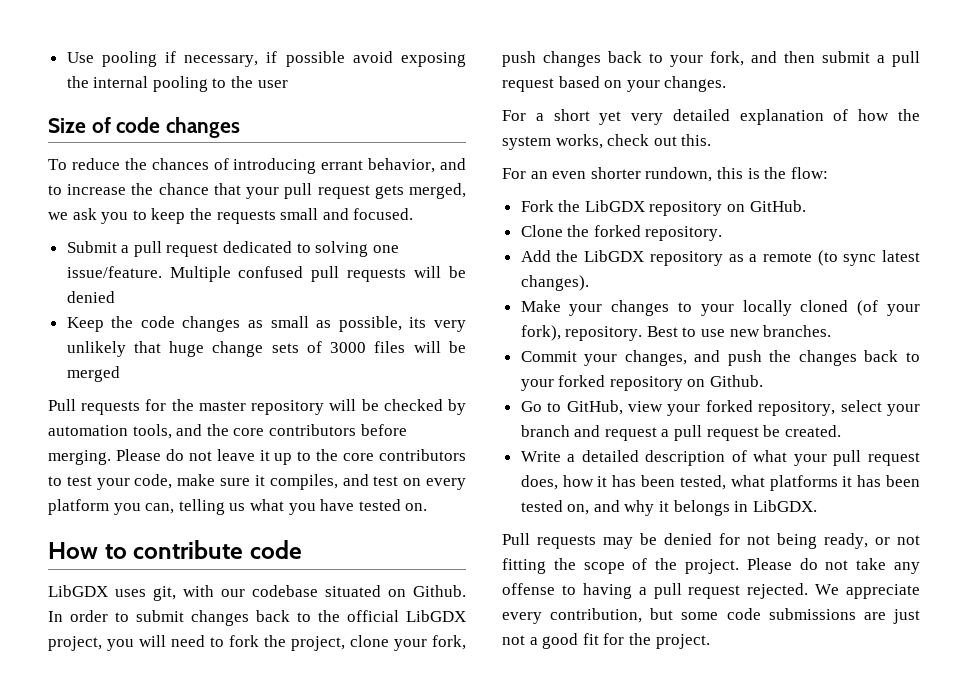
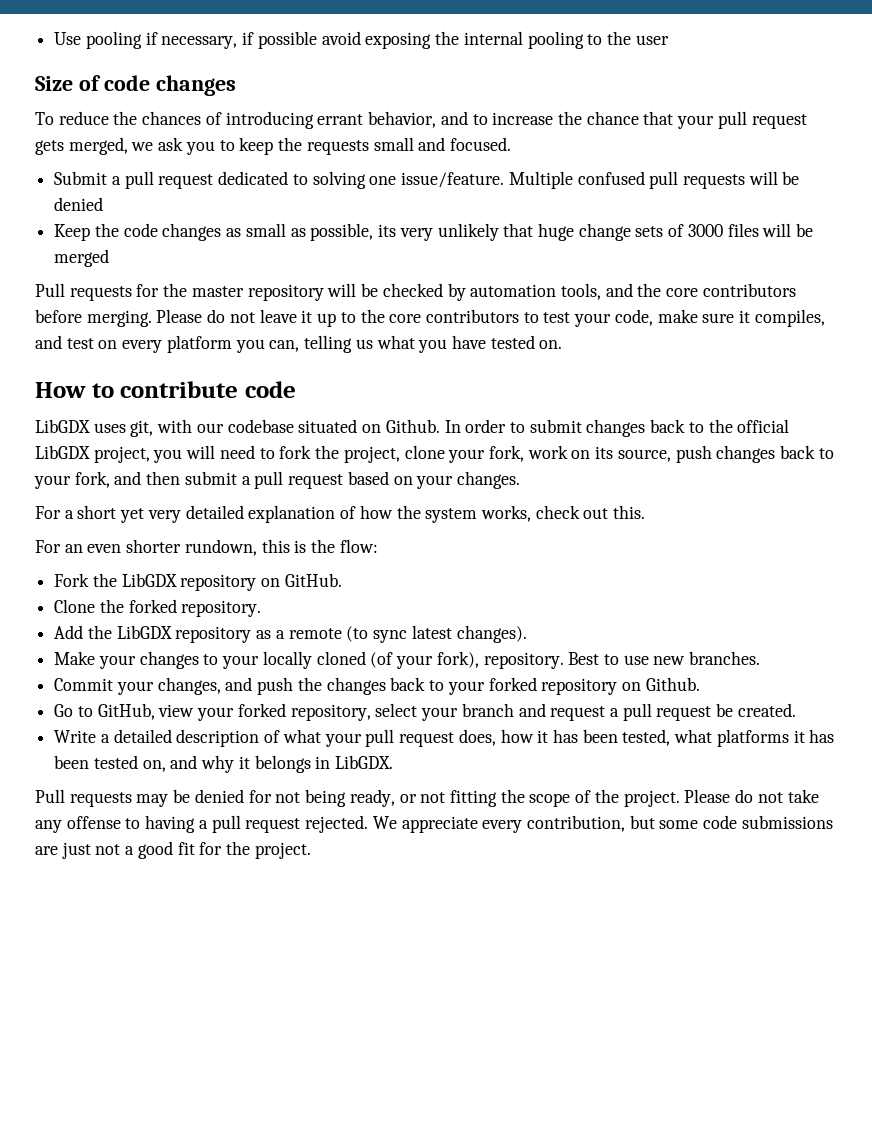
(466, 642) none -> [527,445,671,462] work on its source,

